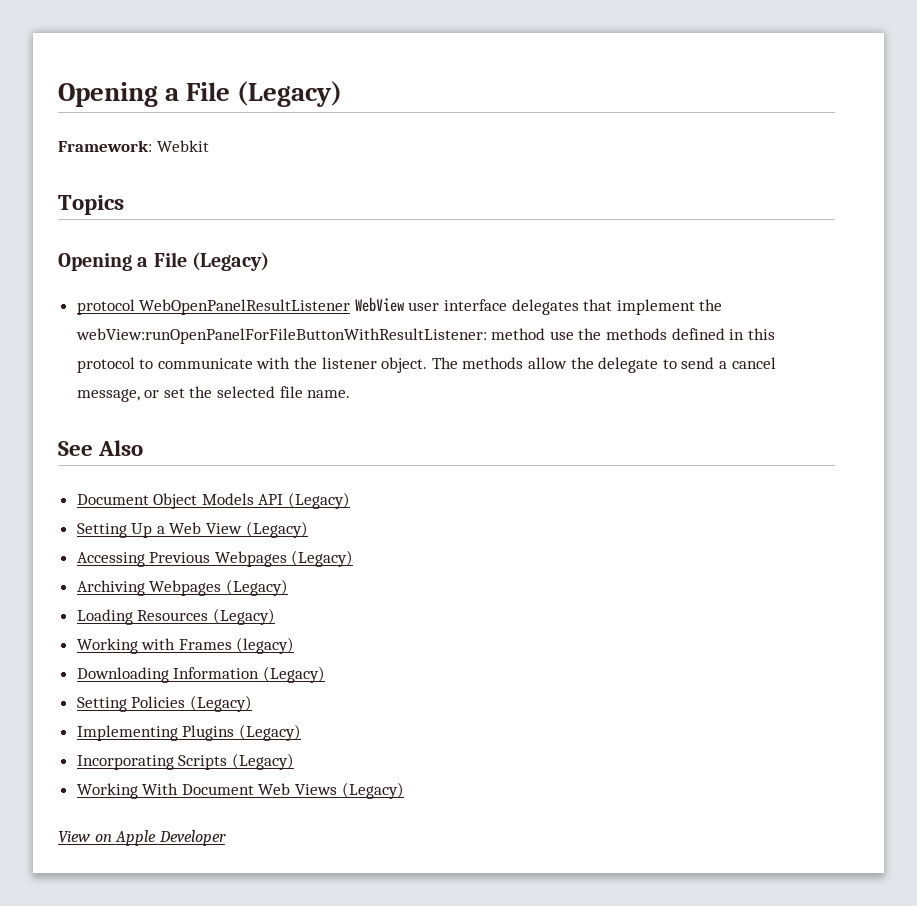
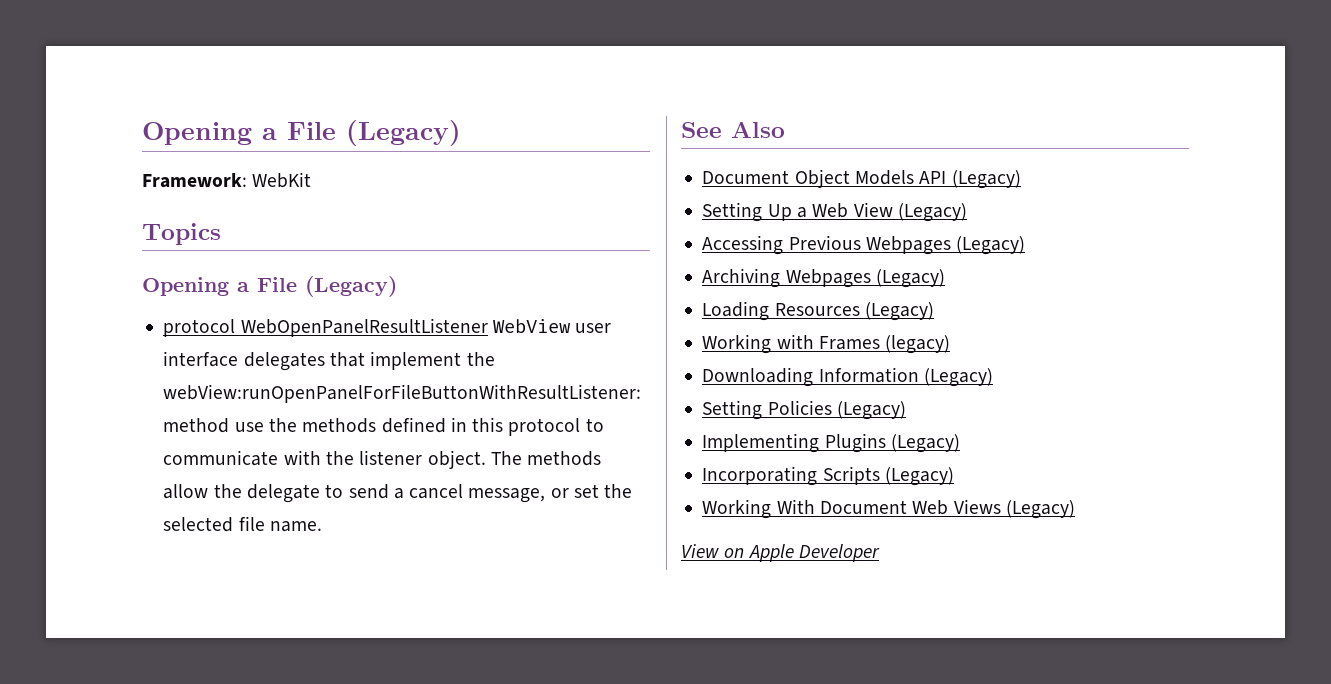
[156,140,209,152] Webkit -> [252,172,312,188] WebKit

